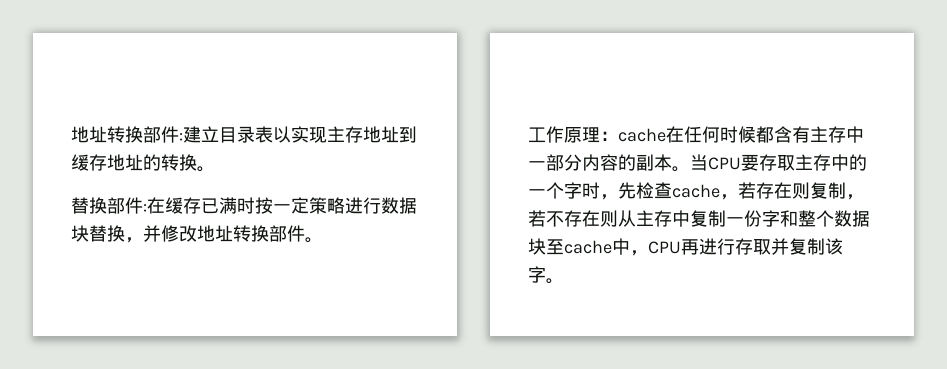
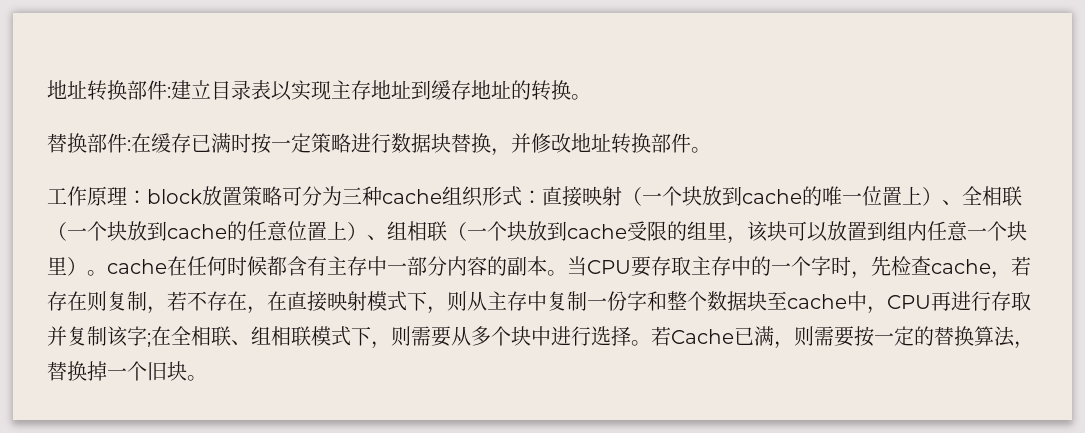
(618, 136) none -> [147,186,1022,207] [47,221,1027,244] [47,257,107,276] block放置策略可分为三种cache组织形式：直接映射（一个块放到cache的唯一位置上）、全相联（一个块放到cache的任意位置上）、组相联（一个块放到cache受限的组里，该块可以放置到组内任意一个块里）。
(600, 218) none -> [247,291,447,314] ，在直接映射模式下，
(546, 274) none -> [147,326,1034,349] [47,361,187,381] ;在全相联、组相联模式下，则需要从多个块中进行选择。若Cache已满，则需要按一定的替换算法，替换掉一个旧块

